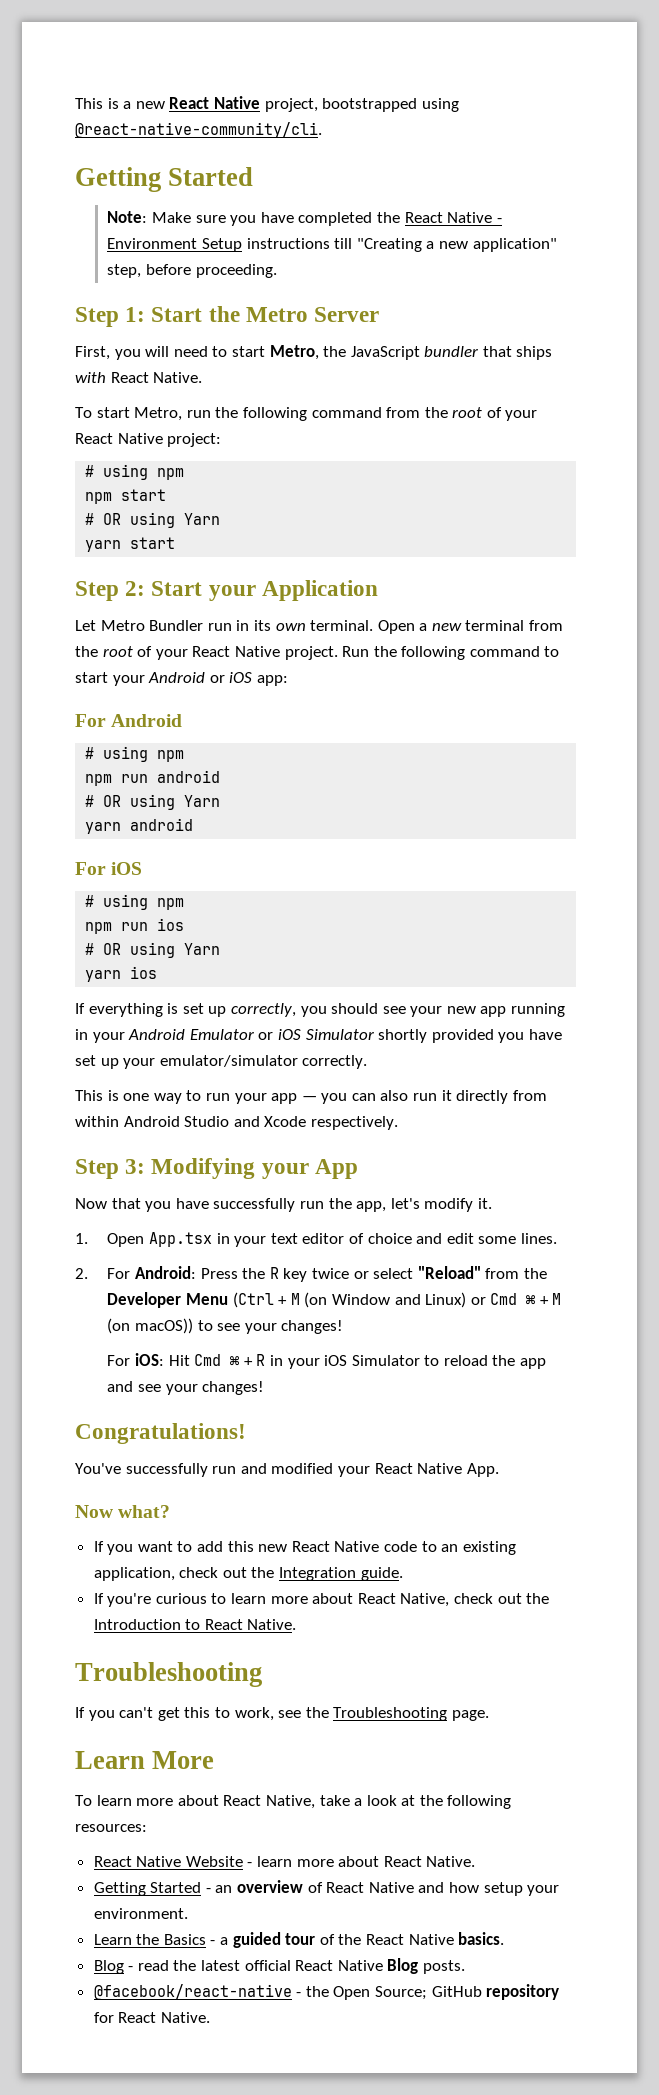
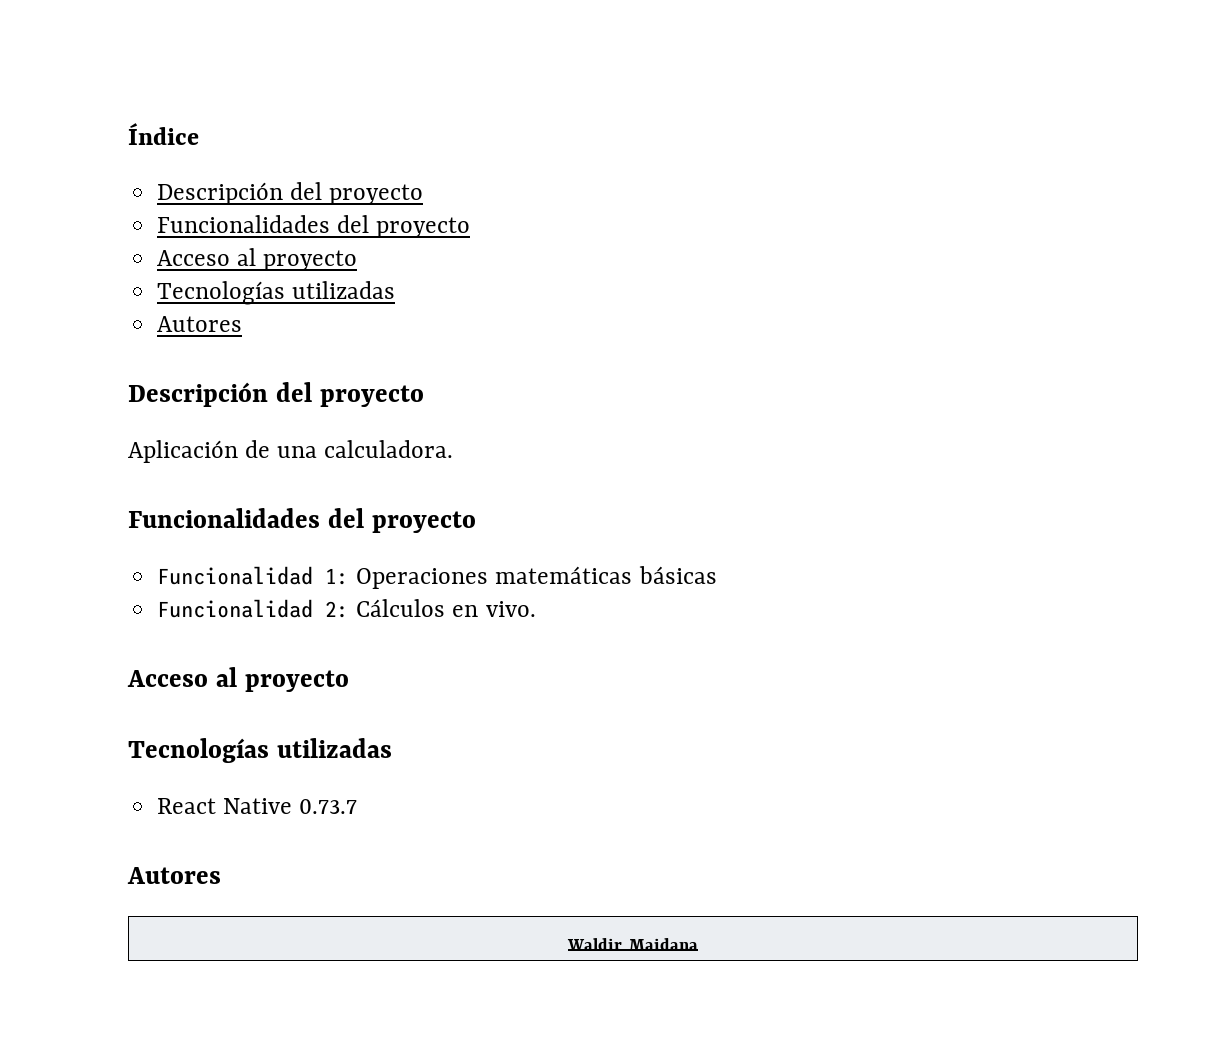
[75,96,459,112] [75,122,322,138] [75,167,254,192] [107,211,502,226] [107,238,557,252] [107,264,277,278] [75,306,380,327] [75,345,553,360] [75,372,203,383] [75,407,538,421] [75,433,222,447] [85,464,185,480] [85,489,167,504] [85,512,221,528] [85,537,176,552] [75,580,378,601] [75,620,564,634] [75,646,560,660] [75,672,288,686] [75,714,183,727] [85,746,185,762] [85,770,221,786] [85,794,221,810] [85,818,194,834] [75,862,143,875] [85,894,185,910] [85,918,185,934] [85,942,221,958] [85,966,158,982] [75,1003,566,1017] [75,1029,562,1043] [75,1055,368,1069] [75,1090,547,1104] [75,1116,398,1130] [75,1158,358,1179] [75,1198,492,1212] [75,1232,557,1247] [75,1266,547,1282] [107,1292,562,1308] [107,1318,344,1334] [107,1353,547,1369] [107,1381,265,1395] [75,1423,246,1444] [75,1463,499,1477] [75,1505,171,1518] [93,1541,516,1555] [93,1567,403,1581] [93,1593,550,1607] [93,1619,297,1630] [75,1662,262,1687] [75,1707,489,1721] [75,1751,215,1769] [75,1795,512,1809] [75,1824,147,1832] [93,1856,476,1867] [93,1880,560,1896] [93,1908,188,1919] [93,1932,505,1948] [93,1958,466,1974] [93,1984,560,2000] [93,2012,210,2023] This is a new React Native project, bootstrapped using @react-native-community/cli. // Getting Started // Note: Make sure you have completed the React Native - Environment Setup instructions till "Creating a new application" step, before proceeding. // Step 1: Start the Metro Server // First, you will need to start Metro, the JavaScript bundler that ships with React Native. // To start Metro, run the following command from the root of your React Native project: // # using npm // npm start // # OR using Yarn // yarn start // Step 2: Start your Application // Let Metro Bundler run in its own terminal. Open a new terminal from the root of your React Native project. Run the following command to start your Android or iOS app: // For Android // # using npm // npm run android // # OR using Yarn // yarn android // For iOS // # using npm // npm run ios // # OR using Yarn // yarn ios // If everything is set up correctly, you should see your new app running in your Android Emulator or iOS Simulator shortly provided you have set up your emulator/simulator correctly. // This is one way to run your app — you can also run it directly from within Android Studio and Xcode respectively. // Step 3: Modifying your App // Now that you have successfully run the app, let's modify it. // 1. Open App.tsx in your text editor of choice and edit some lines. // 2. For Android: Press the R key twice or select "Reload" from the Developer Menu (Ctrl + M (on Window and Linux) or Cmd ⌘ + M (on macOS)) to see your changes! // For iOS: Hit Cmd ⌘ + R in your iOS Simulator to reload the app and see your changes! // Congratulations! // You've successfully run and modified your React Native App. // Now what? // If you want to add this new React Native code to an existing application, check out the Integration guide. // If you're curious to learn more about React Native, check out the Introduction to React Native. // Troubleshooting // If you can't get this to work, see the Troubleshooting page. // Learn More // To learn more about React Native, take a look at the following resources: // React Native Website - learn more about React Native. // Getting Started - an overview of React Native and how setup your environment. // Learn the Basics - a guided tour of the React Native basics. // Blog - read the latest official React Native Blog posts. // @facebook/react-native - the Open Source; GitHub repository for React Native. -> [128,123,199,145] [157,182,424,205] [157,215,471,238] [157,248,358,271] [157,281,396,305] [157,316,243,332] [128,382,424,407] [128,440,454,463] [128,508,476,533] [157,566,717,589] [157,599,536,618] [127,667,349,692] [128,738,392,763] [157,798,358,814] [127,867,221,884] [566,938,699,950] Índice // Descripción del proyecto // Funcionalidades del proyecto // Acceso al proyecto // Tecnologías utilizadas // Autores // Descripción del proyecto // Aplicación de una calculadora. // Funcionalidades del proyecto // Funcionalidad 1: Operaciones matemáticas básicas // Funcionalidad 2: Cálculos en vivo. // Acceso al proyecto // Tecnologías utilizadas // React Native 0.73.7 // Autores // Waldir Maidana

